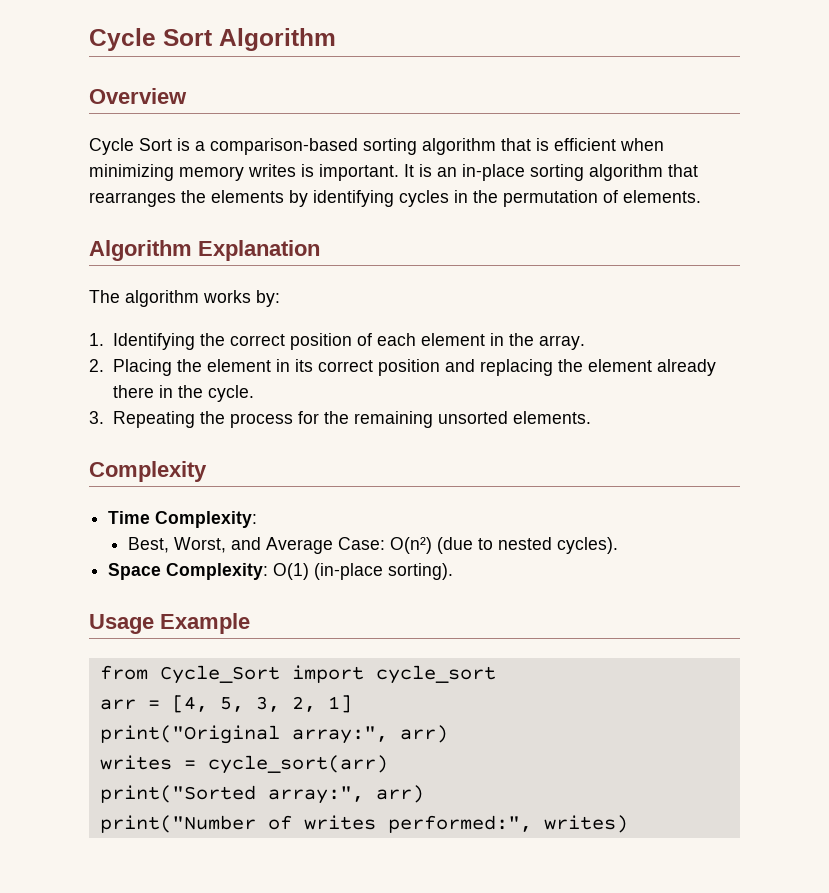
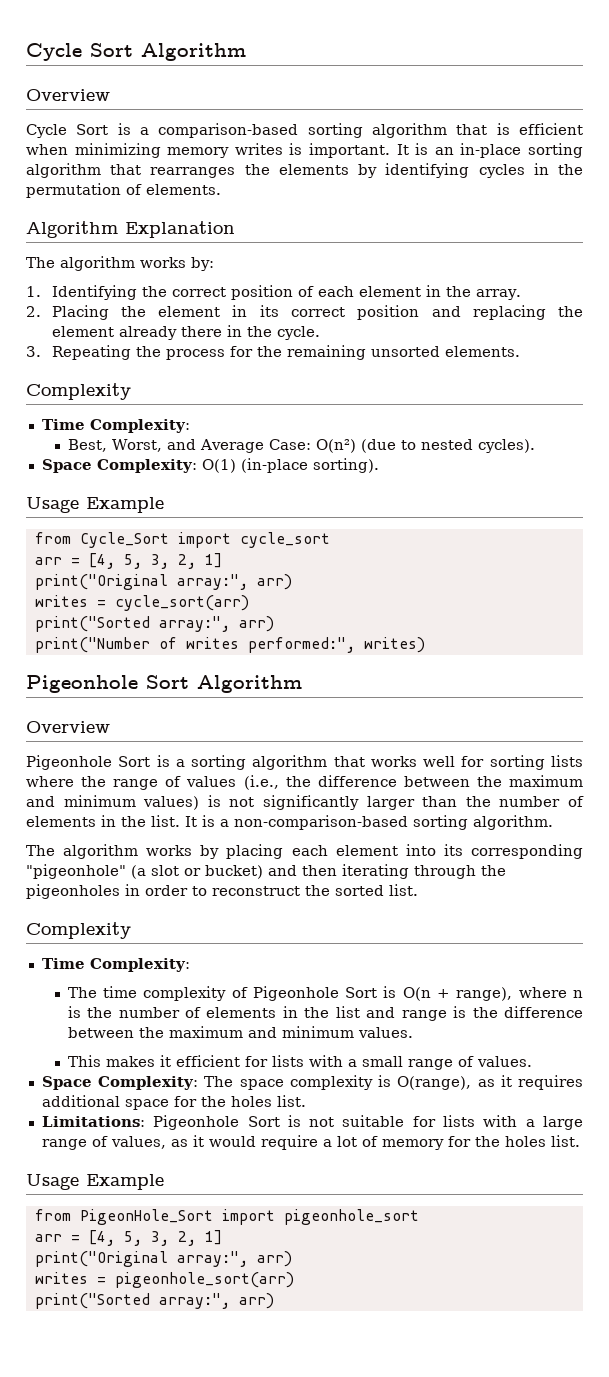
(628, 824) none -> [26,675,302,693] [26,721,110,733] [26,755,583,770] [26,775,583,790] [26,795,585,810] [26,815,553,830] [26,844,583,859] [26,864,506,879] [26,884,418,899] [26,922,131,939] [41,958,190,972] [67,986,584,1001] [67,1006,583,1021] [67,1026,413,1038] [67,1055,532,1070] [41,1075,583,1090] [41,1095,306,1110] [41,1115,583,1130] [41,1135,580,1150] [26,1174,164,1190] [34,1209,419,1225] [34,1230,222,1246] [34,1251,292,1267] [34,1272,294,1288] [34,1293,274,1309] // Pigeonhole Sort Algorithm // Overview // Pigeonhole Sort is a sorting algorithm that works well for sorting lists where the range of values (i.e., the difference between the maximum and minimum values) is not significantly larger than the number of elements in the list. It is a non-comparison-based sorting algorithm. // The algorithm works by placing each element into its corresponding "pigeonhole" (a slot or bucket) and then iterating through the pigeonholes in order to reconstruct the sorted list. // Complexity // Time Complexity: // The time complexity of Pigeonhole Sort is O(n + range), where n is the number of elements in the list and range is the difference between the maximum and minimum values. // This makes it efficient for lists with a small range of values. // Space Complexity: The space complexity is O(range), as it requires additional space for the holes list. // Limitations: Pigeonhole Sort is not suitable for lists with a large range of values, as it would require a lot of memory for the holes list. // Usage Example // from PigeonHole_Sort import pigeonhole_sort // arr = [4, 5, 3, 2, 1] // print("Original array:", arr) // writes = pigeonhole_sort(arr) // print("Sorted array:", arr)

